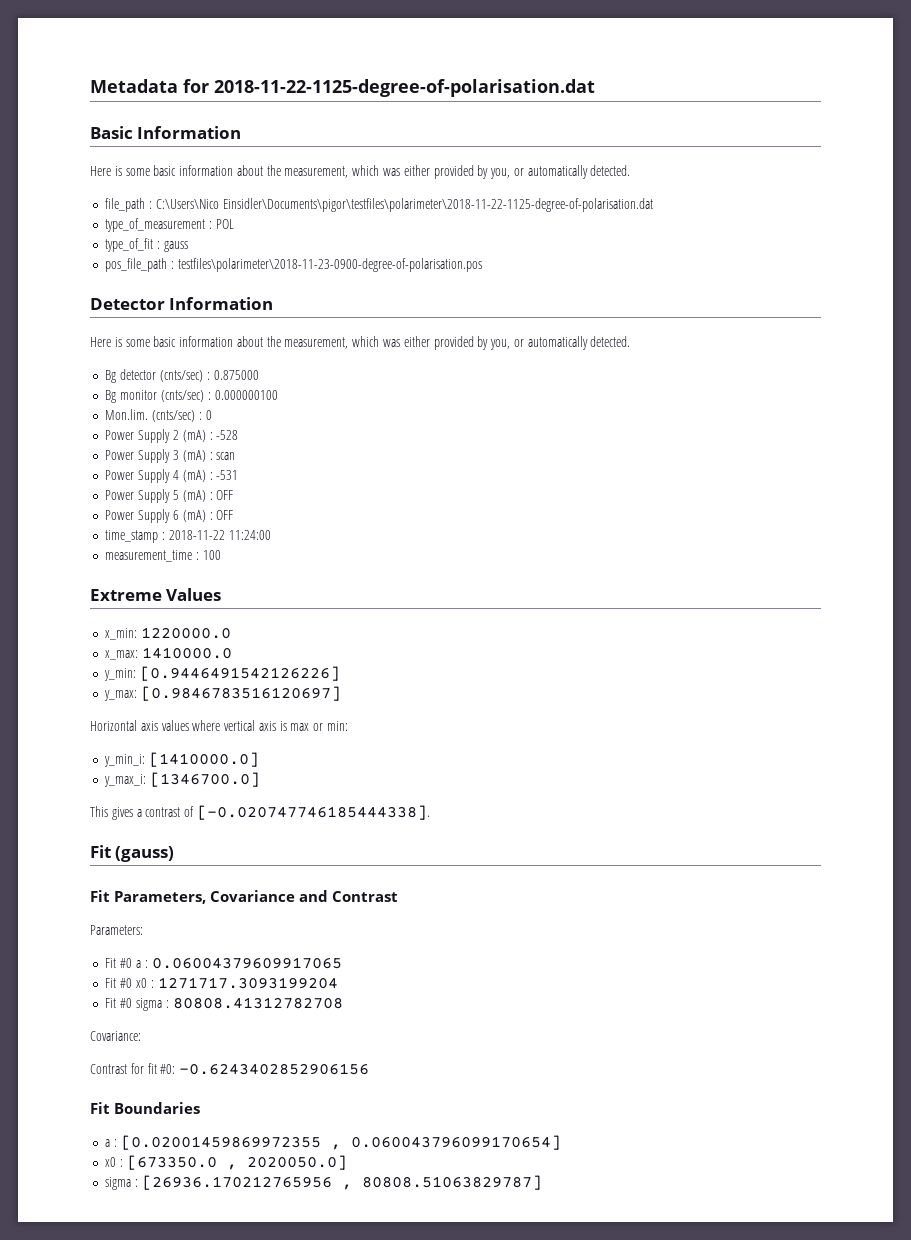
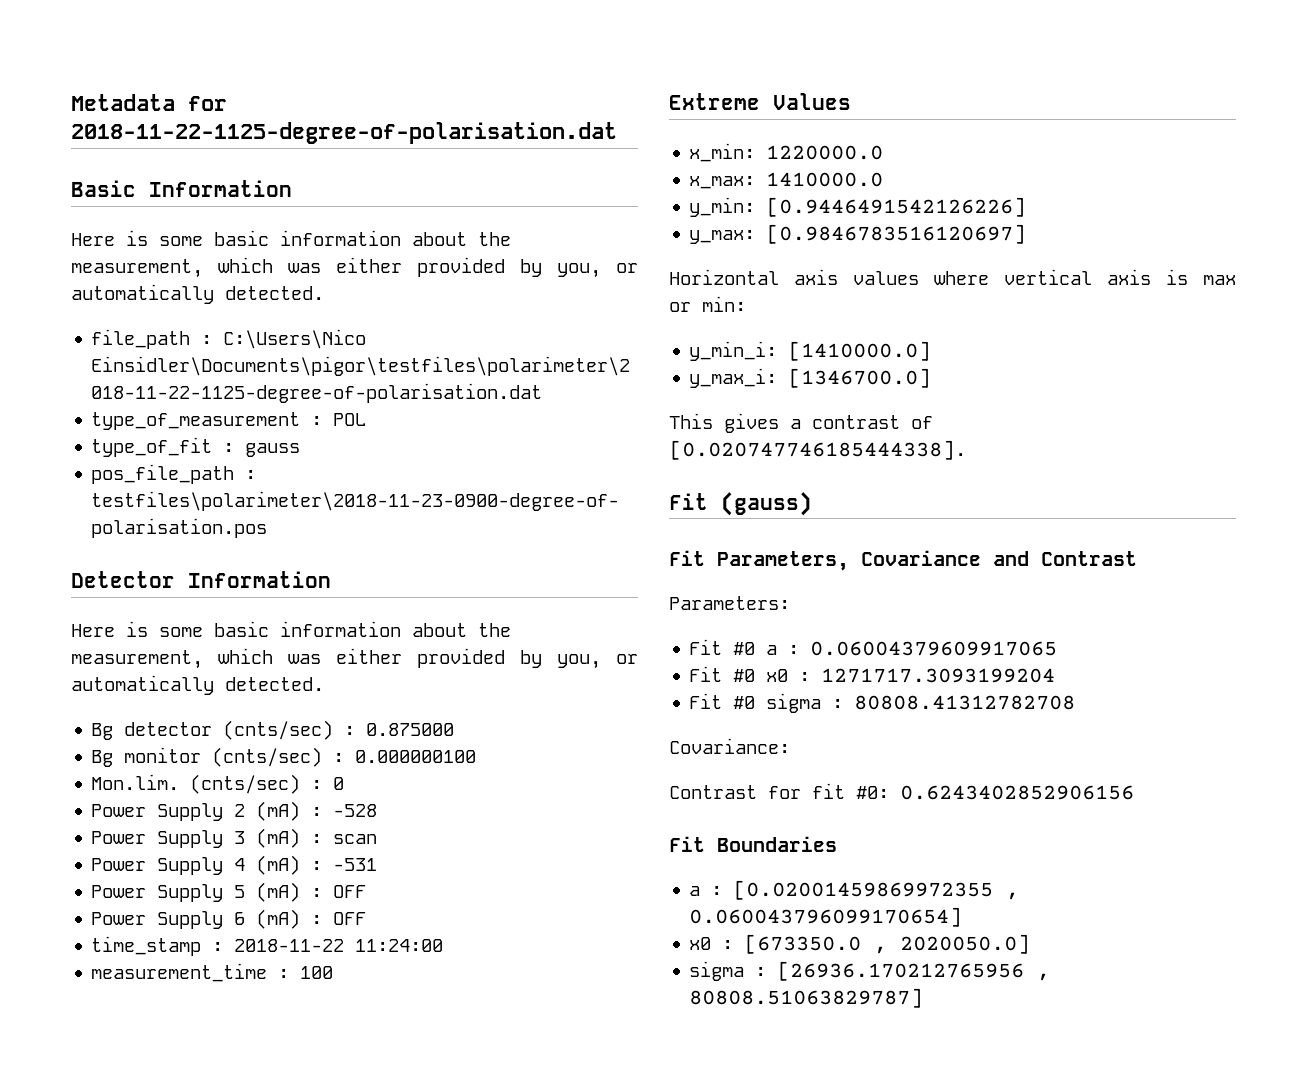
[196,805,430,820] [-0.020747746185444338]. -> [669,440,966,460] [0.020747746185444338].
[179,1063,370,1075] -0.6243402852906156 -> [900,785,1134,800] 0.6243402852906156

